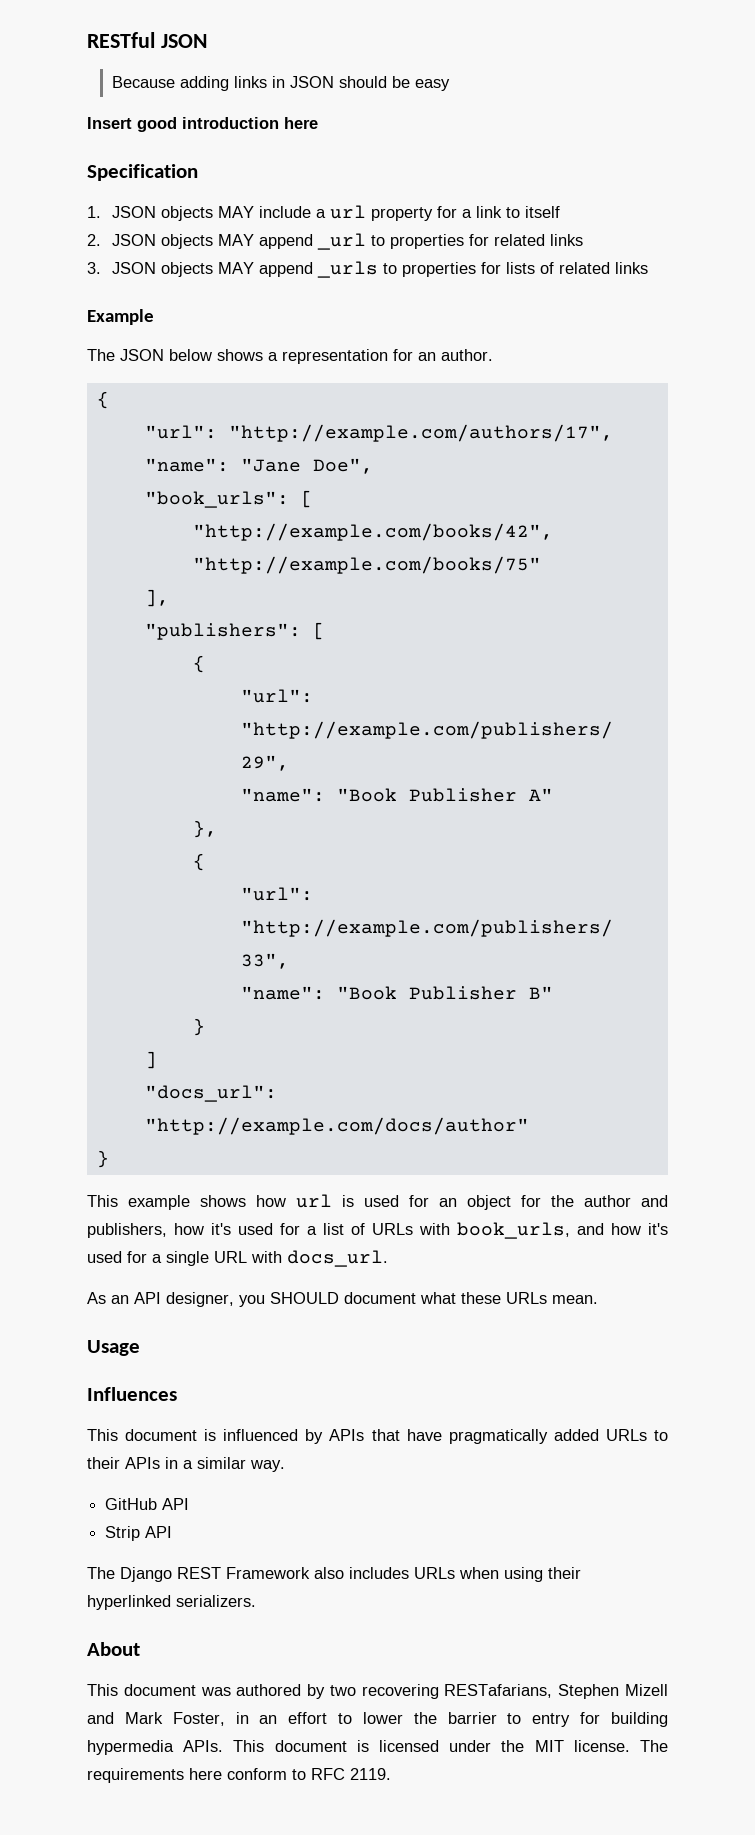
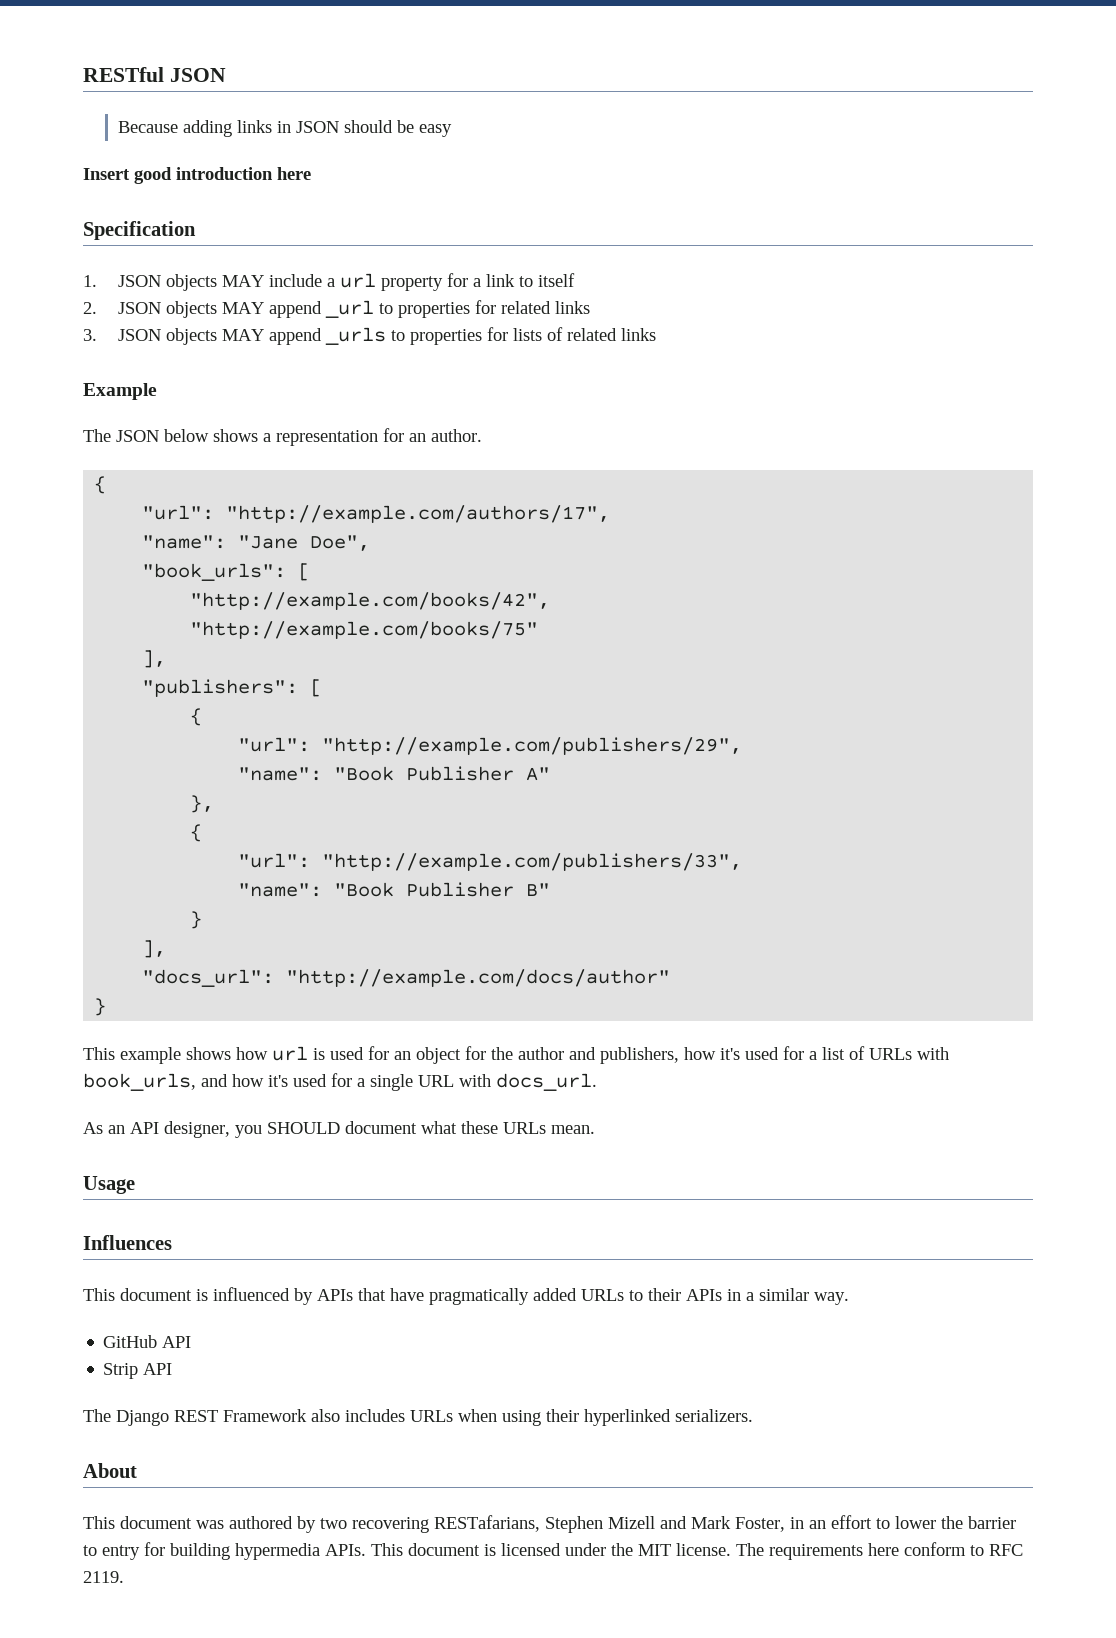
[144,1051,157,1069] ] -> [142,940,167,958] ],

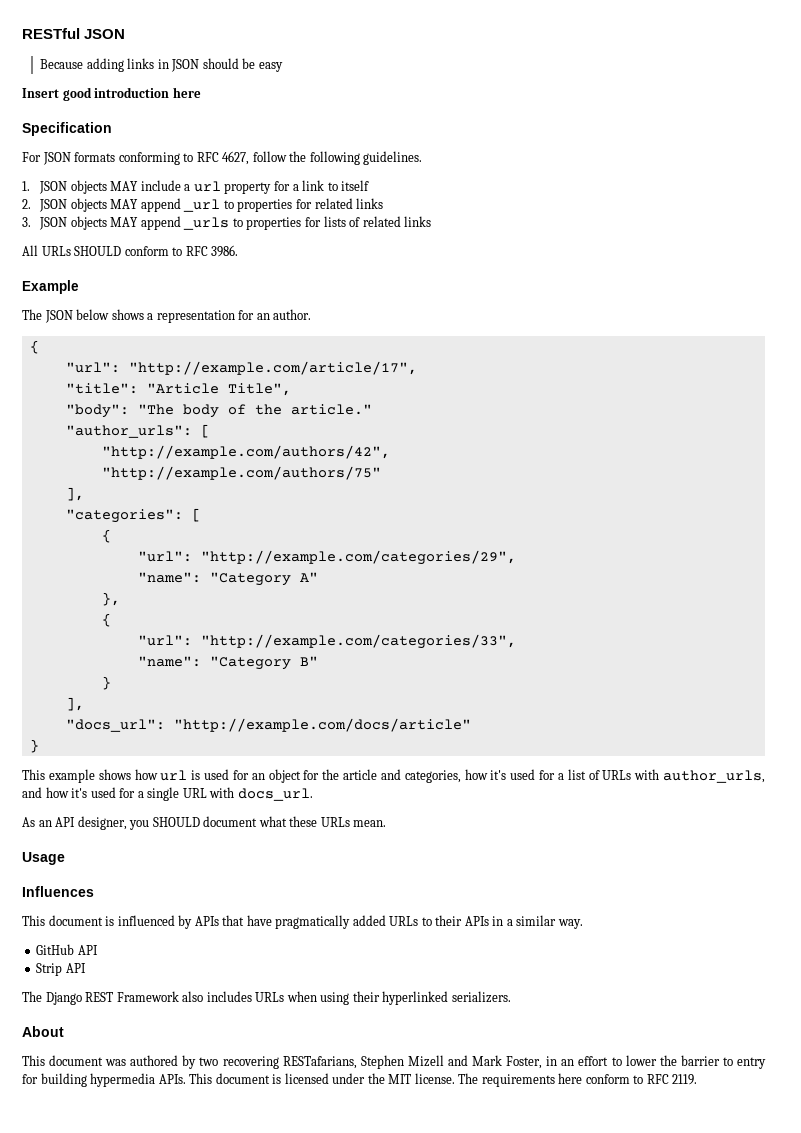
(196, 230) none -> [22,151,423,165] // For JSON formats conforming to RFC 4627, follow the following guidelines.
(656, 334) none -> [22,245,239,257] // All URLs SHOULD conform to RFC 3986.
[226,505,611,523] [142,535,371,551] [142,563,311,581] [190,592,551,610] [190,621,539,639] [142,650,167,668] [142,679,299,697] "http://example.com/authors/17", // "name": "Jane Doe", // "book_urls": [ // "http://example.com/books/42", // "http://example.com/books/75" // ], // "publishers": -> [128,361,417,375] [65,383,291,396] [65,404,372,418] [65,424,210,438] [101,445,390,459] [101,466,381,480] [65,487,84,501] [65,509,183,523] "http://example.com/article/17", // "title": "Article Title", // "body": "The body of the article." // "author_urls": [ // "http://example.com/authors/42", // "http://example.com/authors/75" // ], // "categories":
[322,737,743,755] [238,766,515,781] "http://example.com/publishers/29", // "name": "Book Publisher -> [200,550,516,565] [137,572,291,586] "http://example.com/categories/29", // "name": "Category
[322,853,743,871] [238,882,515,897] "http://example.com/publishers/33", // "name": "Book Publisher -> [200,634,516,649] [137,656,291,670] "http://example.com/categories/33", // "name": "Category
[286,969,671,987] "http://example.com/docs/author" -> [173,718,471,732] "http://example.com/docs/article"
[518,1047,679,1064] author and publishers, -> [343,769,461,783] article and categories,
[83,1073,196,1091] book_urls, -> [663,770,766,783] author_urls,

